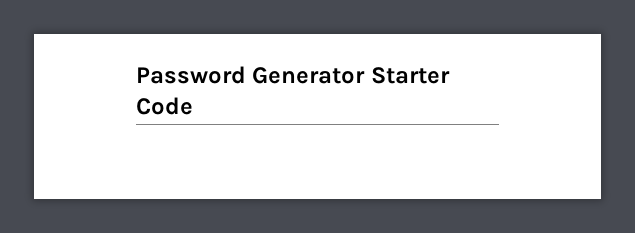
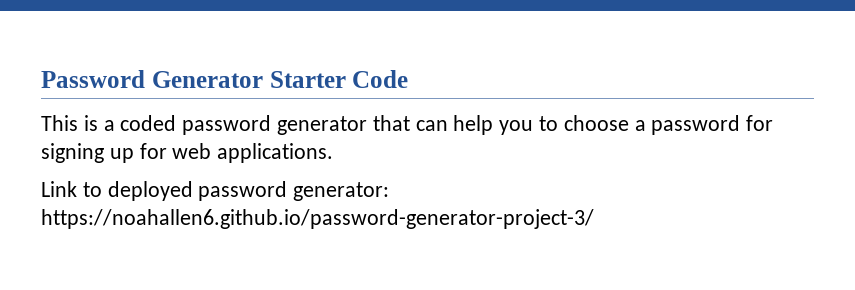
(193, 106) none -> [41,115,774,135] [41,143,334,163] [41,181,390,201] [41,209,594,229] // This is a coded password generator that can help you to choose a password for signing up for web applications. // Link to deployed password generator: https://noahallen6.github.io/password-generator-project-3/

